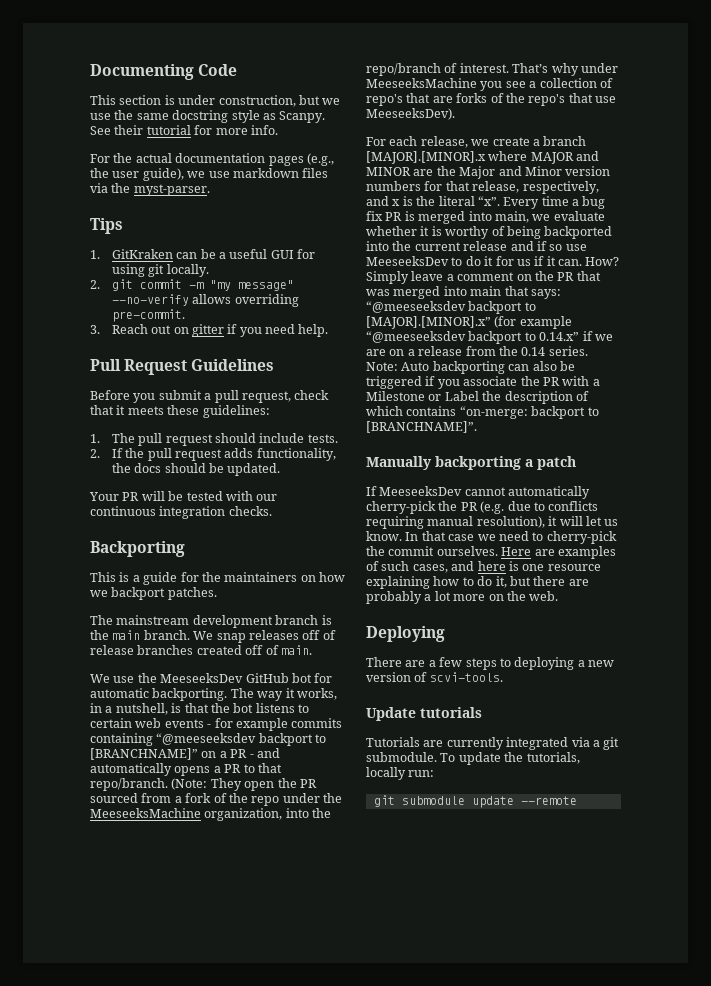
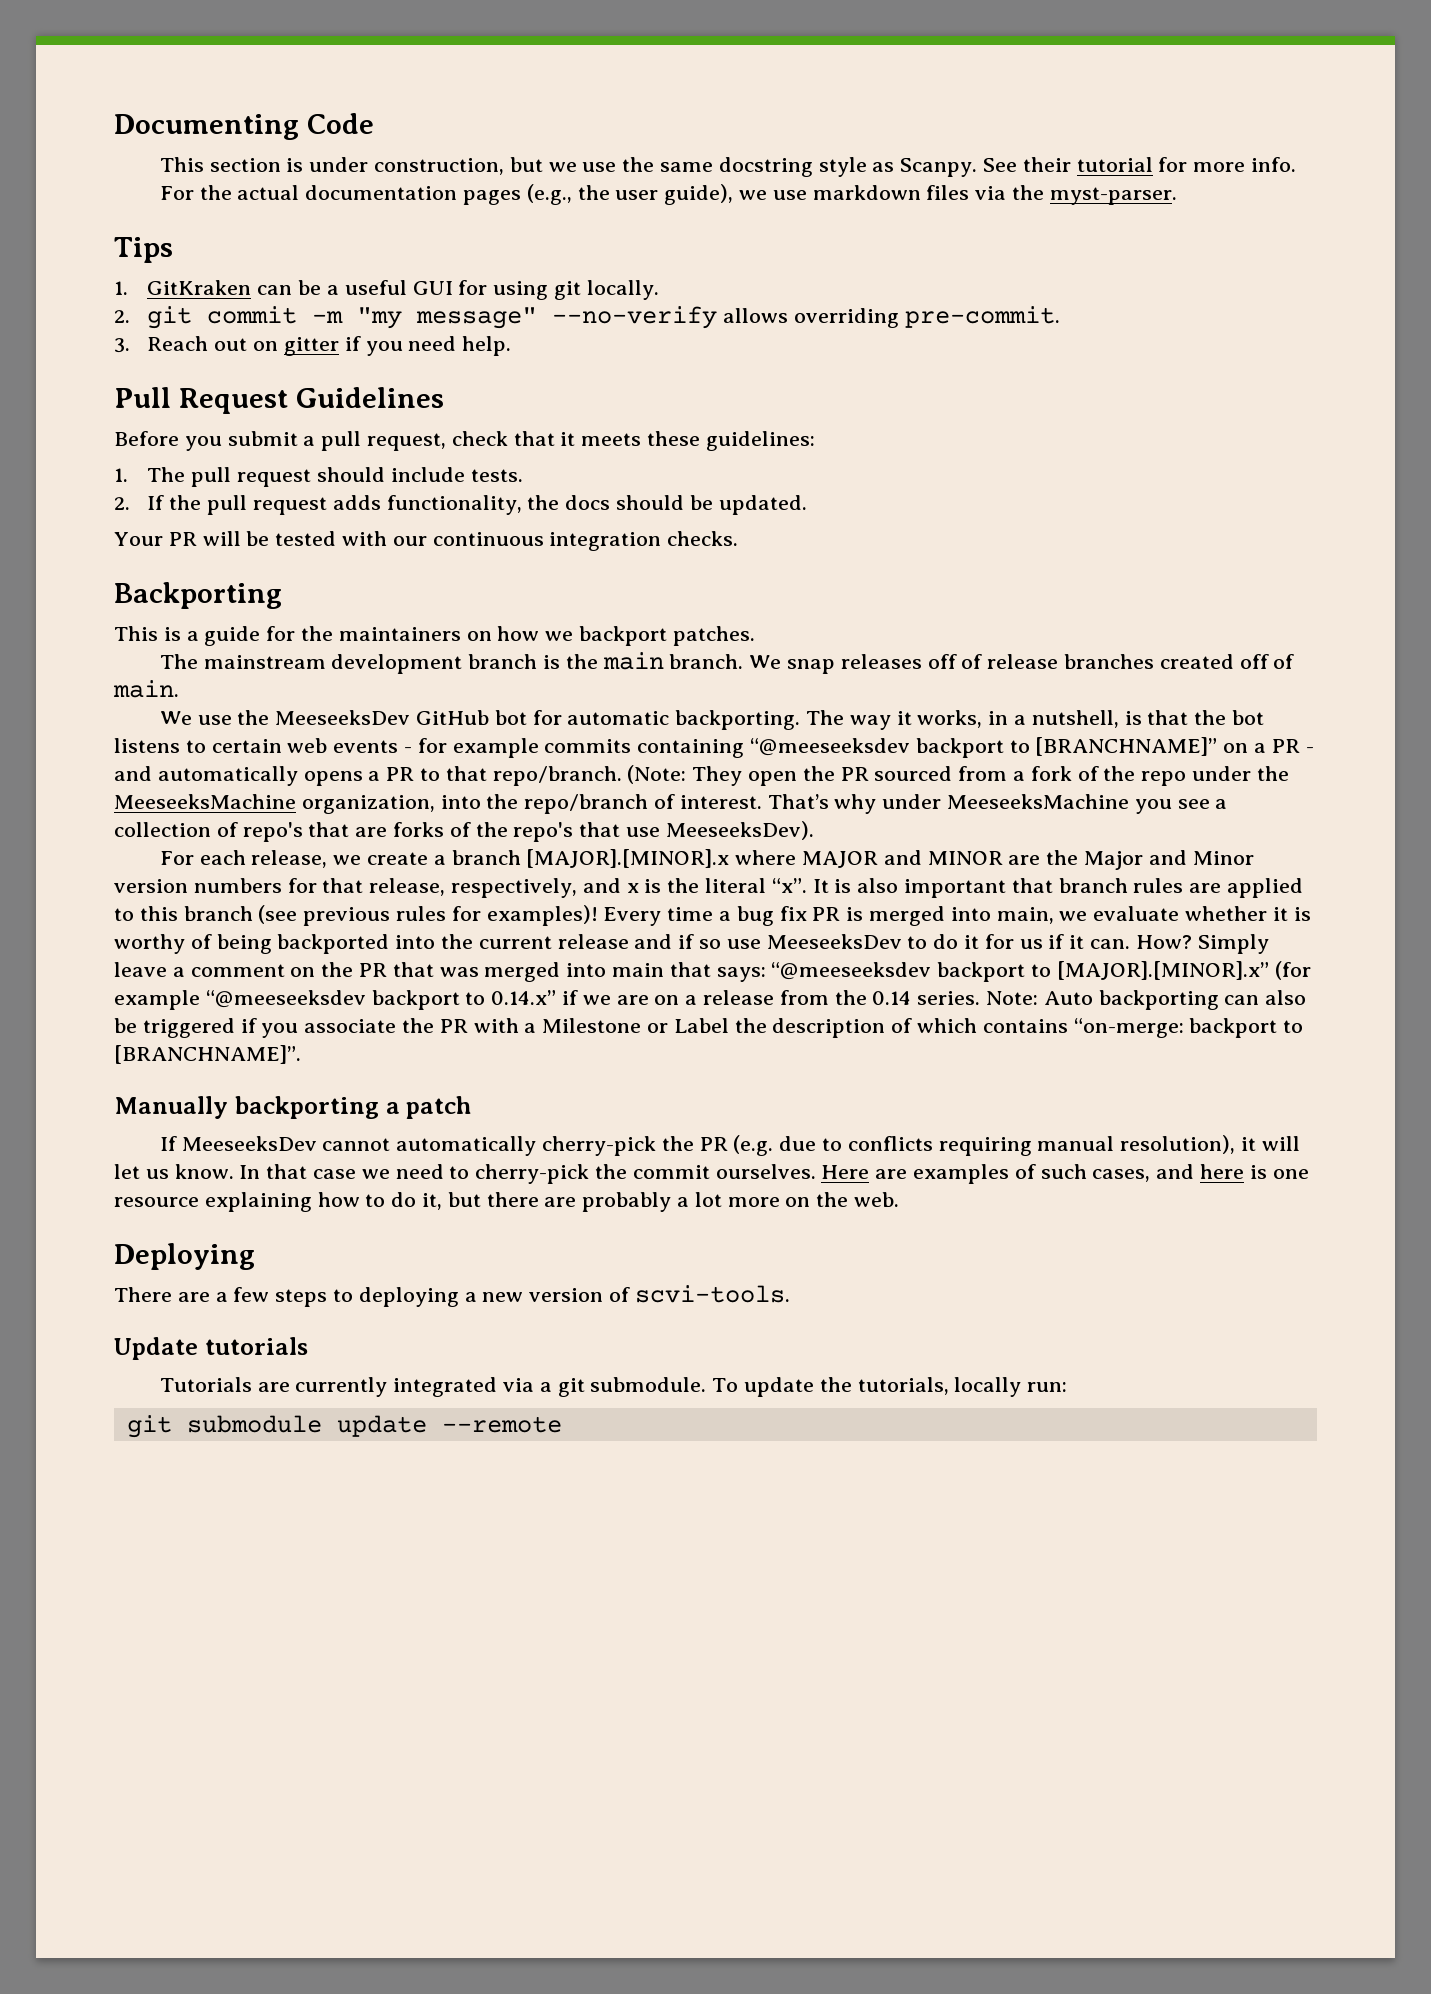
(500, 201) none -> [812,878,1304,898] [114,905,598,926] It is also important that branch rules are applied to this branch (see previous rules for examples)!

